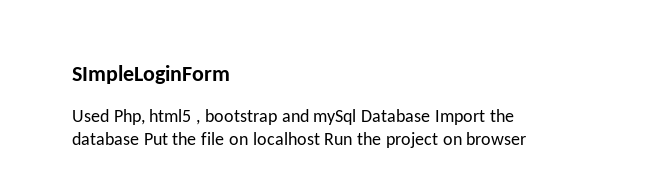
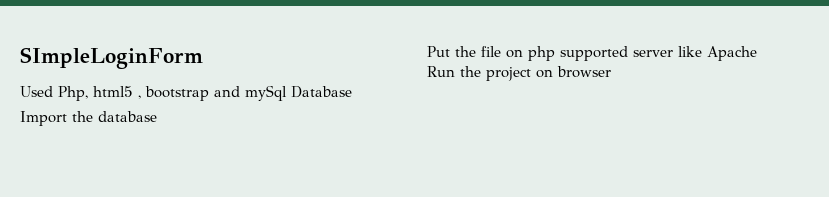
(431, 115) none -> (352, 92) //
(139, 138) none -> (157, 116) //
[252,132,320,145] localhost -> [528,46,757,61] php supported server like Apache //

